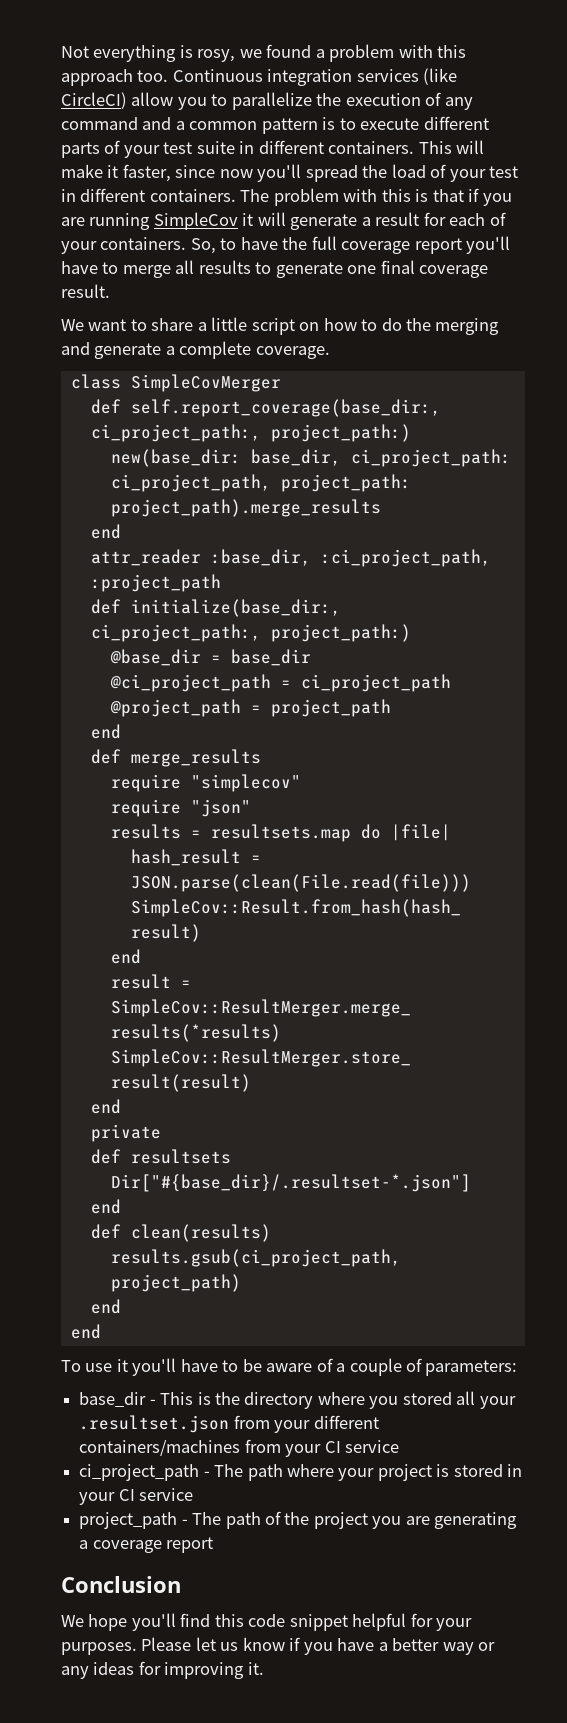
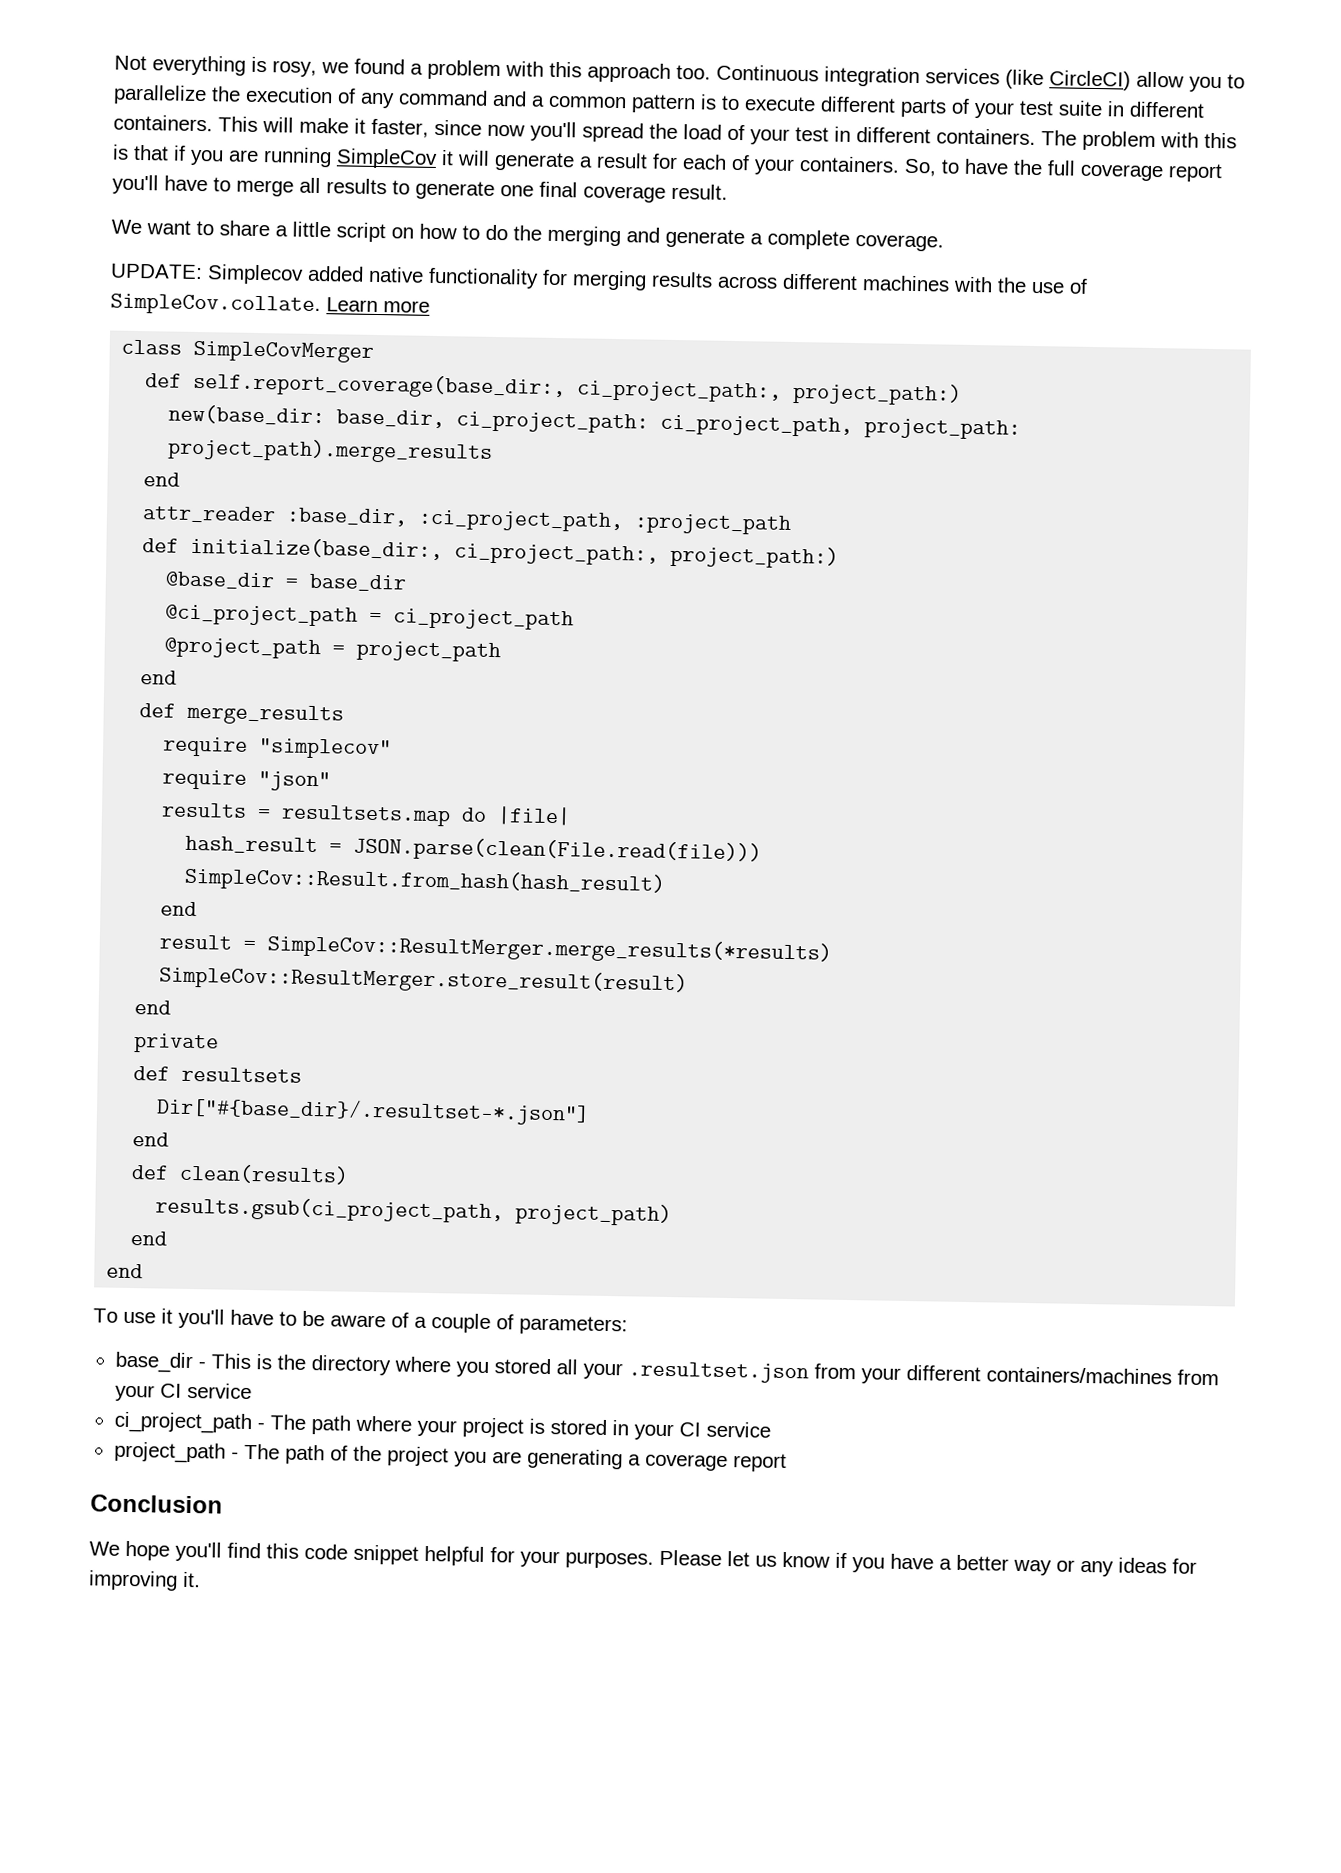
(330, 352) none -> [110,263,1088,294] [110,293,430,317] // UPDATE: Simplecov added native functionality for merging results across different machines with the use of SimpleCov.collate. Learn more

